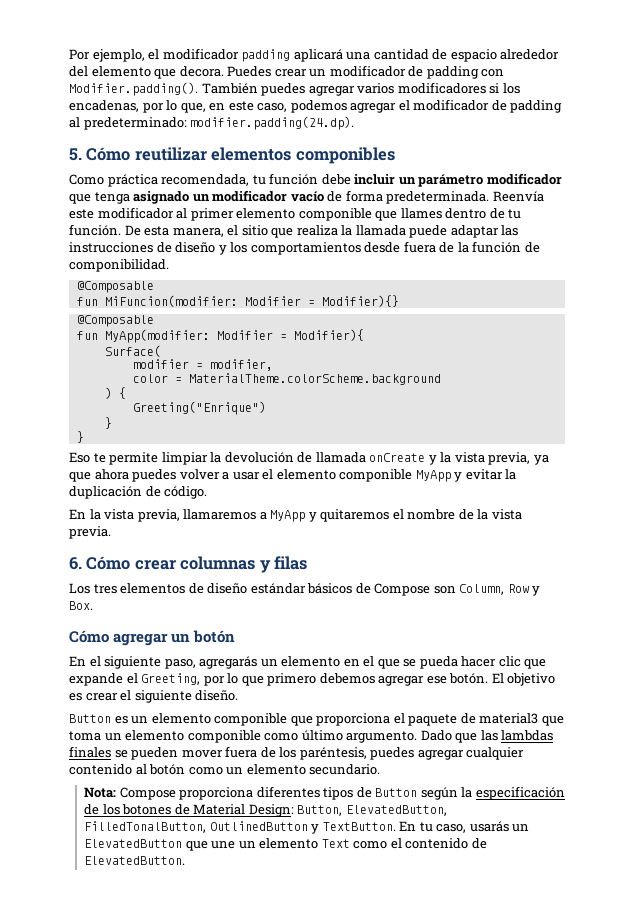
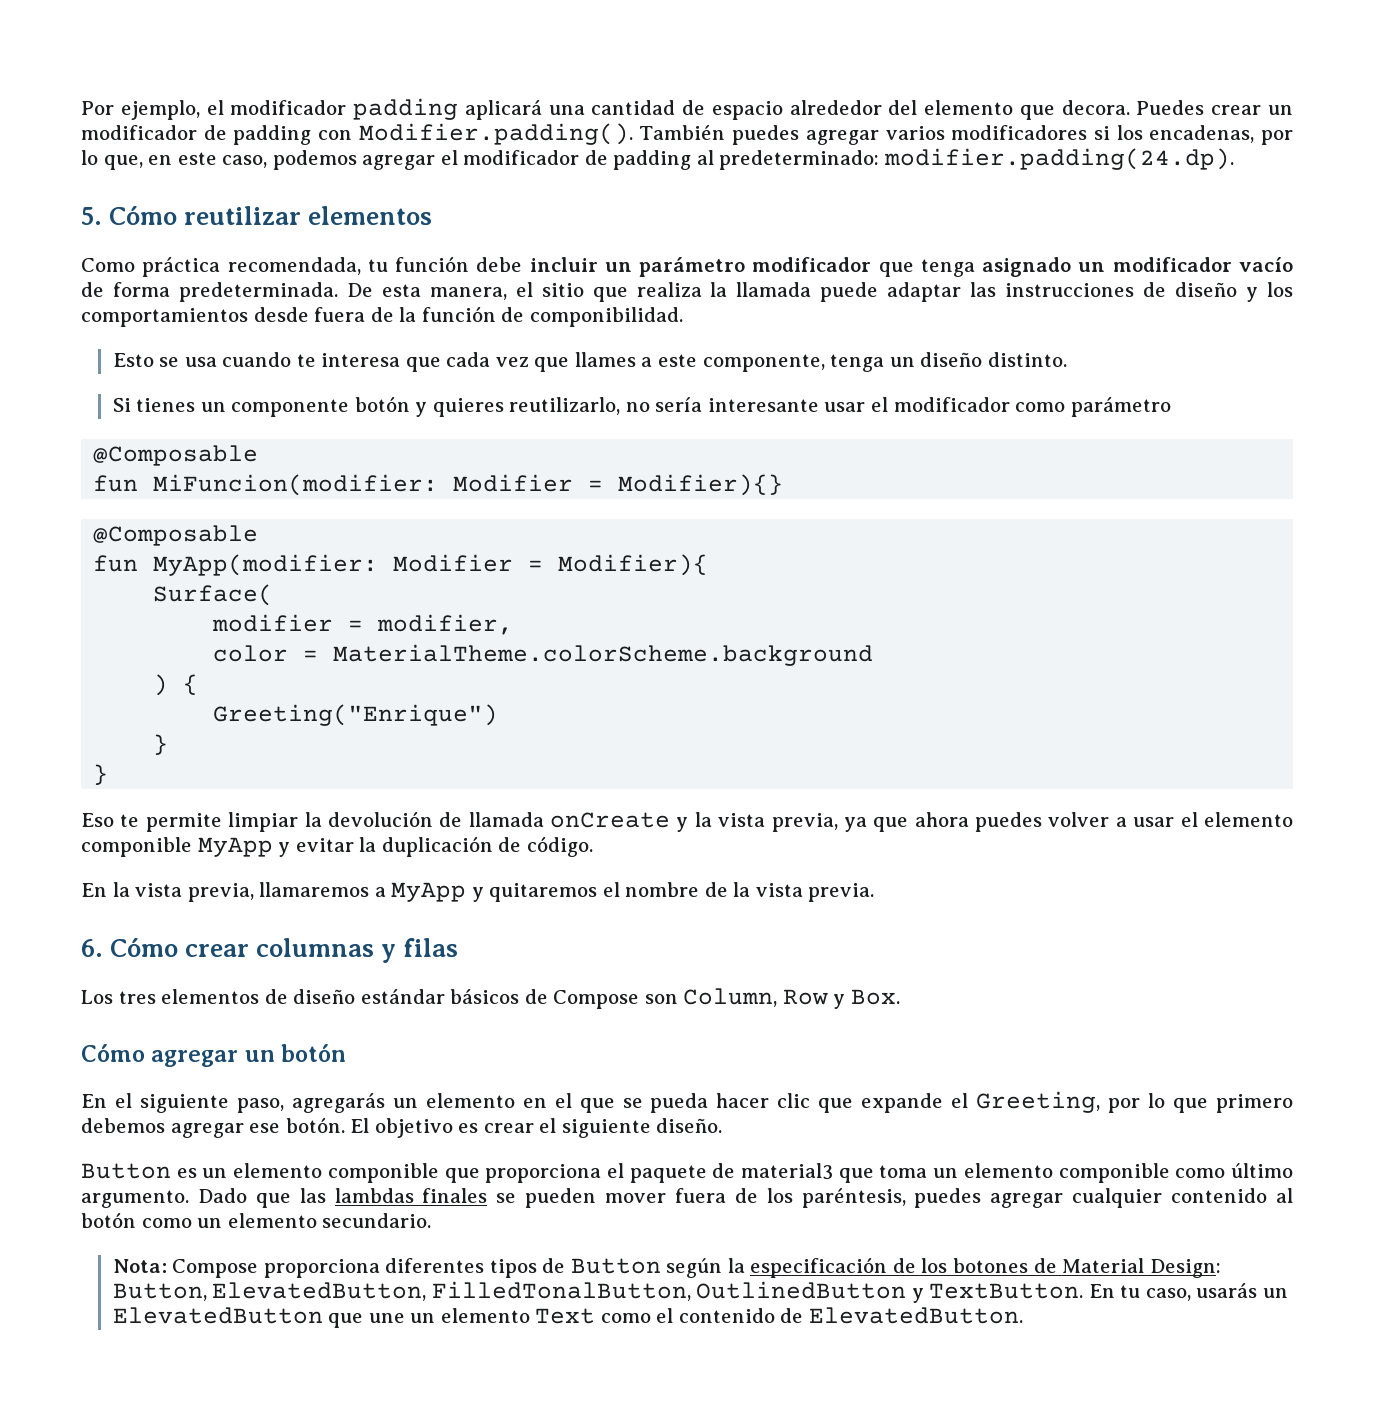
[295,147,395,164] componibles -> (433, 215) none
[492,191,544,202] [69,207,522,221] [69,224,121,236] Reenvía este modificador al primer elemento componible que llames dentro de tu función. -> (338, 292) none
(169, 265) none -> [112,352,1067,372] [112,396,1171,417] // Esto se usa cuando te interesa que cada vez que llames a este componente, tenga un diseño distinto. // Si tienes un componente botón y quieres reutilizarlo, no sería interesante usar el modificador como parámetro

